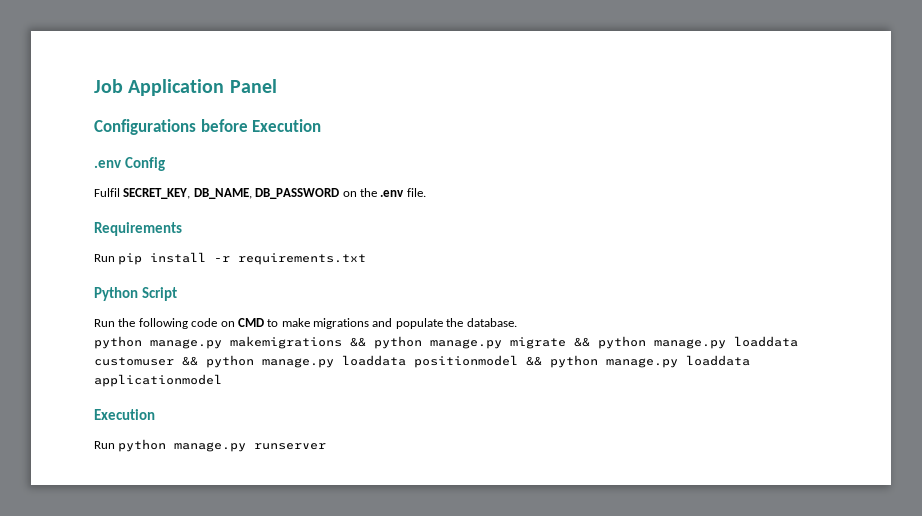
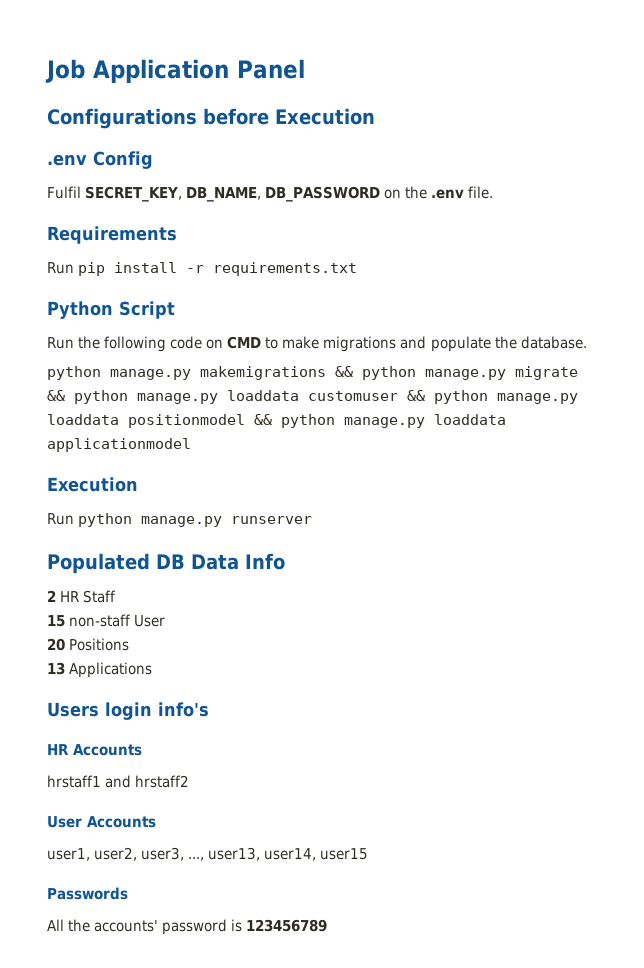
(327, 446) none -> [47,553,285,574] [47,590,117,603] [47,614,166,627] [47,638,130,651] [47,662,153,678] [47,702,209,720] [47,744,142,756] [47,775,190,788] [47,816,156,828] [47,847,369,861] [47,887,128,900] [47,919,328,935] // Populated DB Data Info // 2 HR Staff // 15 non-staff User // 20 Positions // 13 Applications // Users login info's // HR Accounts // hrstaff1 and hrstaff2 // User Accounts // user1, user2, user3, ..., user13, user14, user15 // Passwords // All the accounts' password is 123456789

